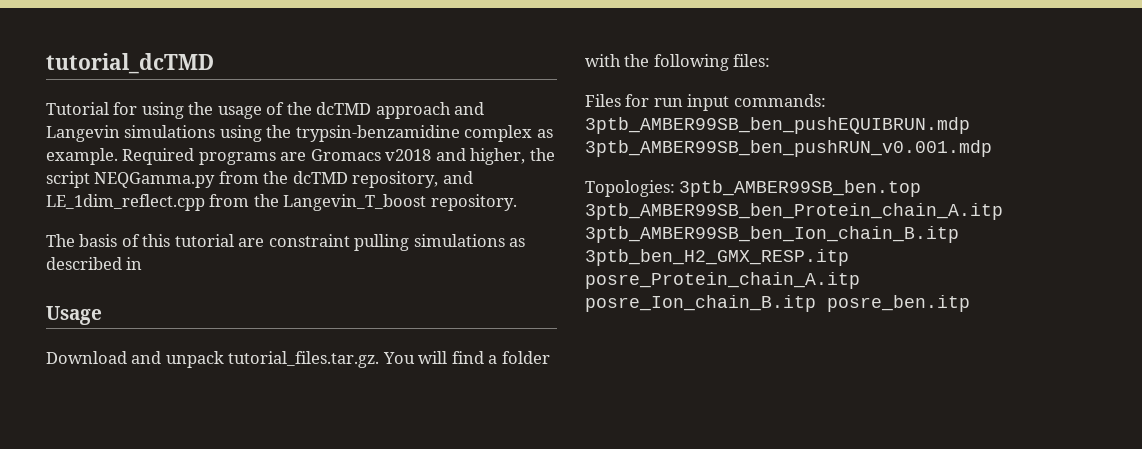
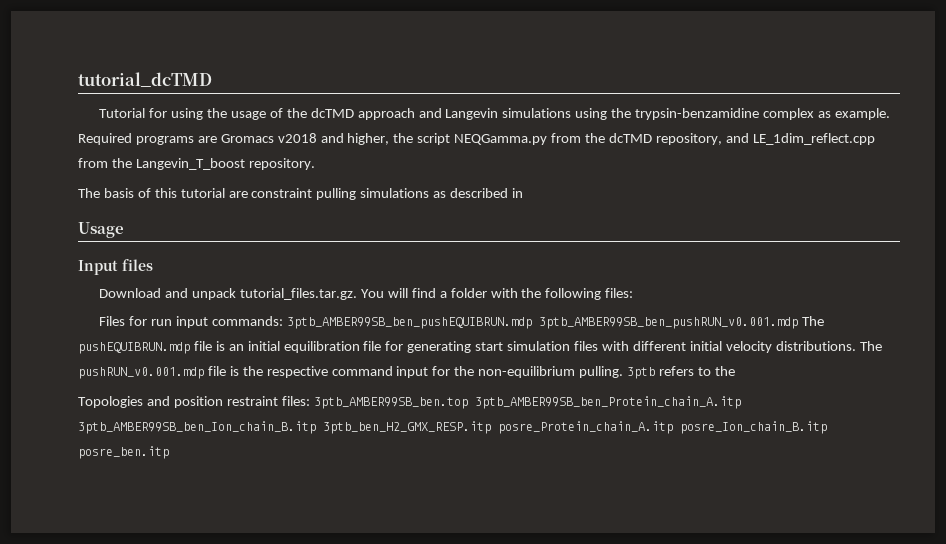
(102, 315) none -> [78,259,153,275] // Input files
[585,180,675,197] // Topologies: -> [801,316,824,326] [78,341,882,354] [78,366,735,379] [78,396,310,408] The pushEQUIBRUN.mdp file is an initial equilibration file for generating start simulation files with different initial velocity distributions. The pushRUN_v0.001.mdp file is the respective command input for the non-equilibrium pulling. 3ptb refers to the // Topologies and position restraint files:

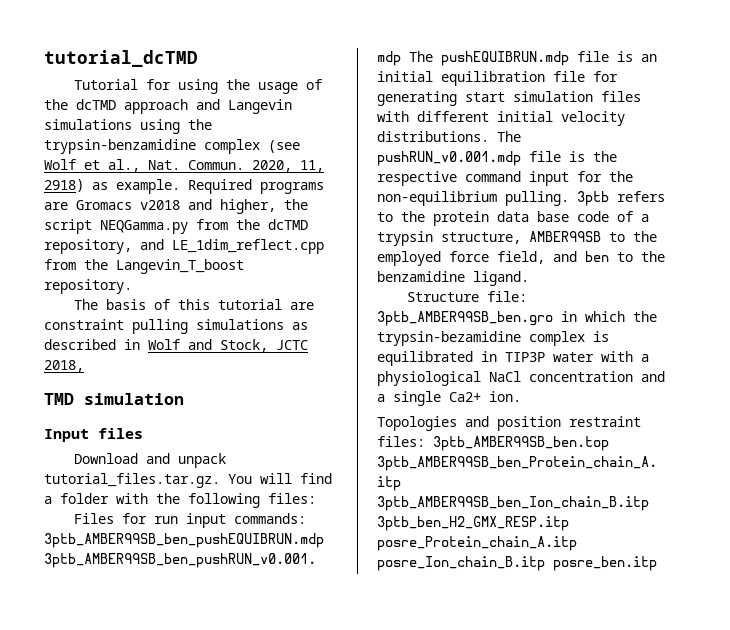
(814, 114) none -> [268,140,300,153] [44,159,324,172] [44,179,84,192] (see Wolf et al., Nat. Commun. 2020, 11, 2918)
[78,222,124,238] // Usage -> [148,339,308,352] [44,360,84,372] [44,393,184,405] Wolf and Stock, JCTC 2018, // TMD simulation
(735, 371) none -> [433,211,649,226] [377,231,657,246] [377,251,665,266] [377,271,529,286] [407,291,528,302] [377,311,657,326] [377,331,609,346] [377,351,649,366] [377,371,665,386] [377,391,521,406] protein data base code of a trypsin structure, AMBER99SB to the employed force field, and ben to the benzamidine ligand. // Structure file: 3ptb_AMBER99SB_ben.gro in which the trypsin-bezamidine complex is equilibrated in TIP3P water with a physiological NaCl concentration and a single Ca2+ ion.

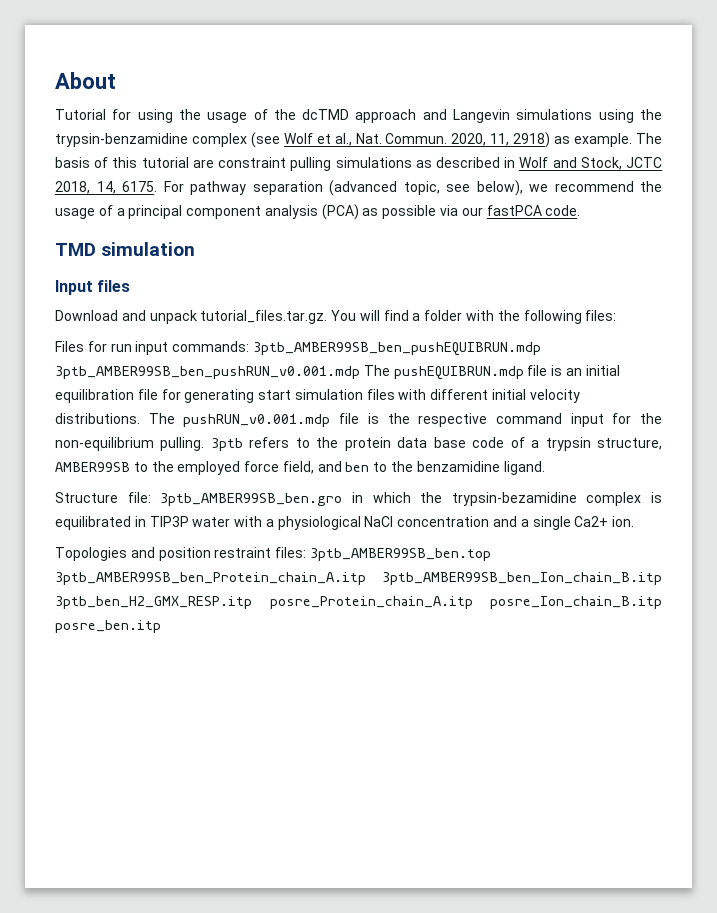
[44,50,198,67] tutorial_dcTMD -> [55,72,116,89] About
[188,179,324,194] [44,199,308,214] [44,219,308,234] [44,239,324,254] [44,259,244,274] [44,279,132,294] Required programs are Gromacs v2018 and higher, the script NEQGamma.py from the dcTMD repository, and LE_1dim_reflect.cpp from the Langevin_T_boost repository. // -> (633, 140) none
(84, 366) none -> [96,180,662,196] [55,204,581,220] 14, 6175. For pathway separation (advanced topic, see below), we recommend the usage of a principal component analysis (PCA) as possible via our fastPCA code.

